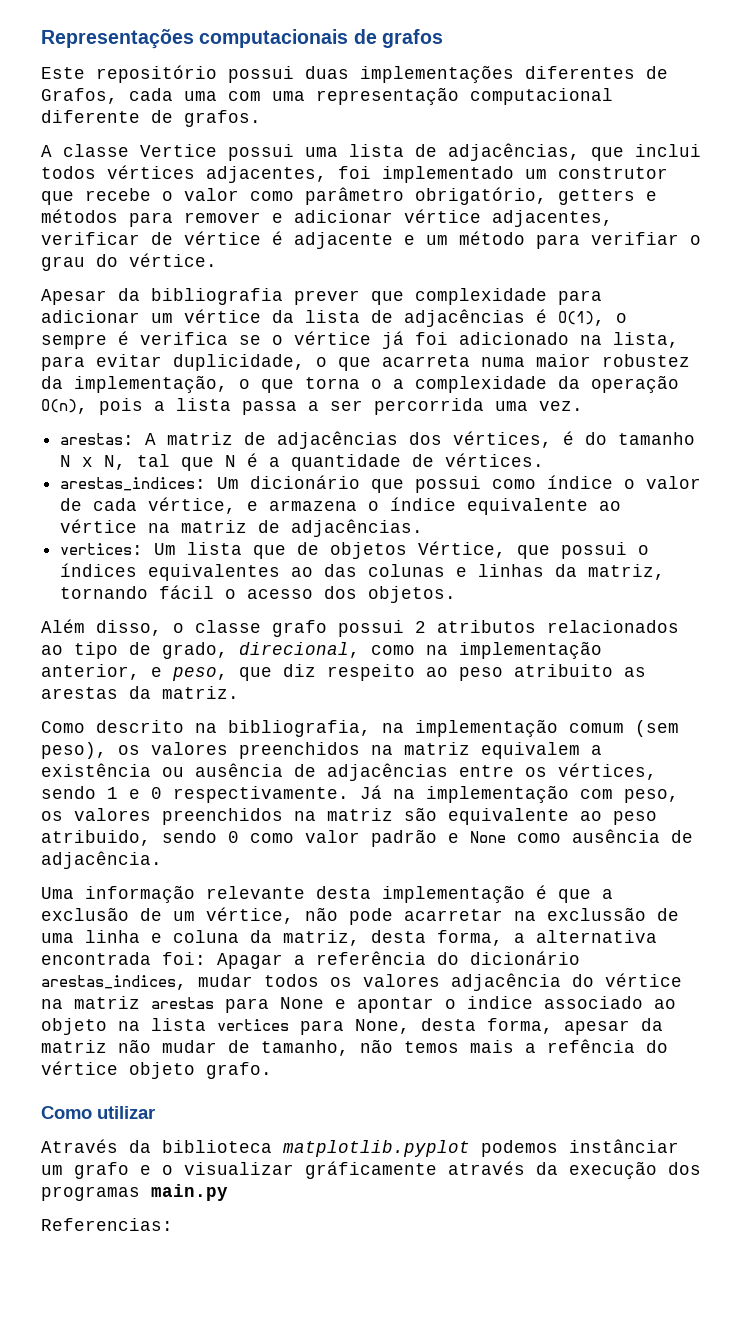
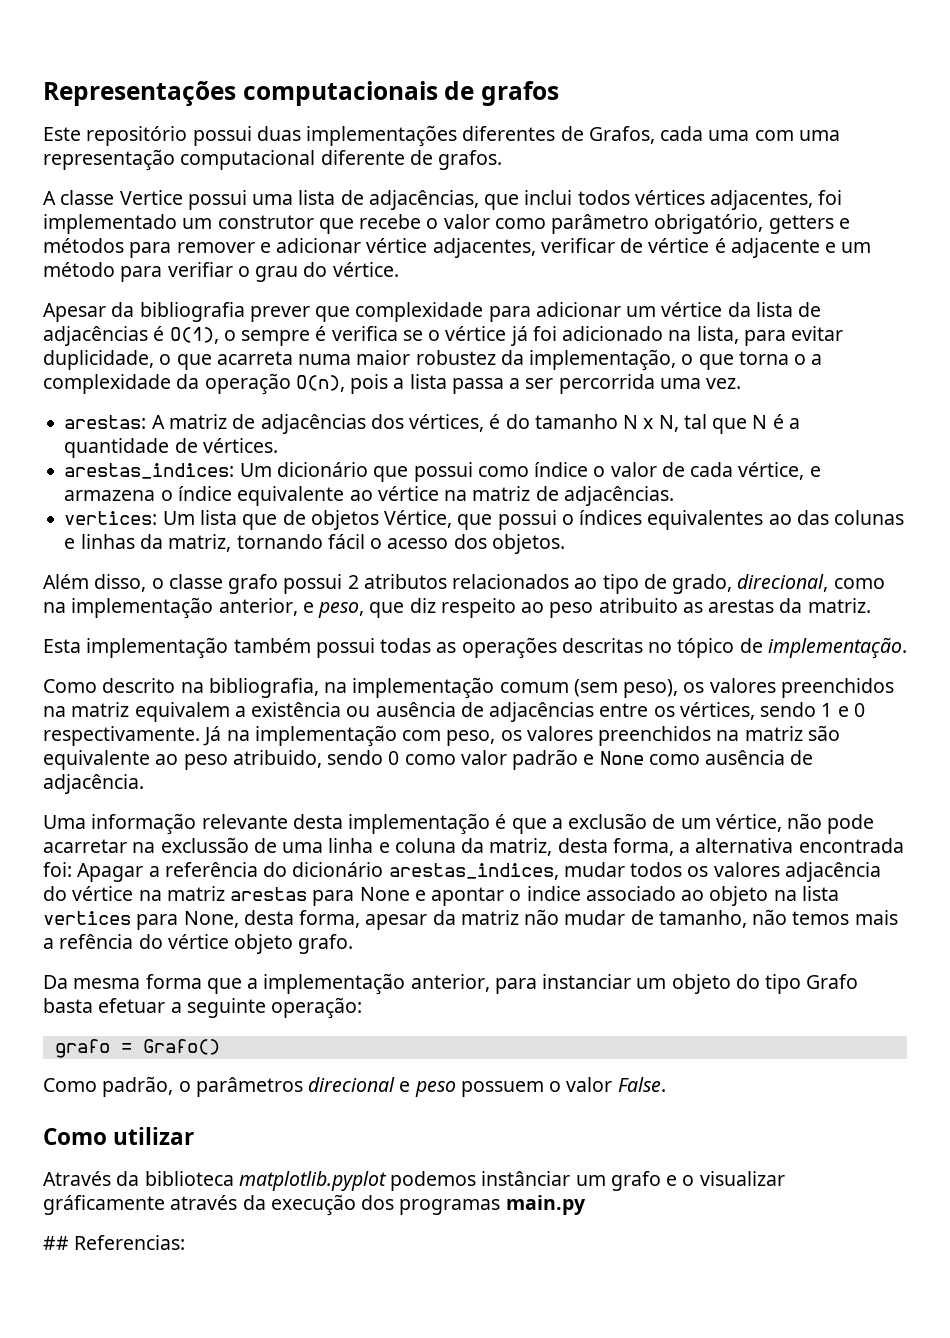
(239, 692) none -> [43,637,907,659] // Esta implementação também possui todas as operações descritas no tópico de implementação.
(272, 1070) none -> [43,973,859,995] [43,997,363,1019] [54,1039,220,1058] [43,1076,666,1097] // Da mesma forma que a implementação anterior, para instanciar um objeto do tipo Grafo basta efetuar a seguinte operação: // grafo = Grafo() // Como padrão, o parâmetros direcional e peso possuem o valor False.
(228, 1192) none -> [43,1236,69,1250] ##

